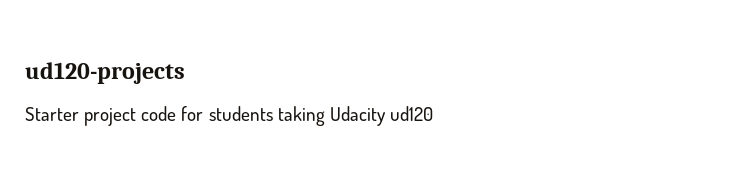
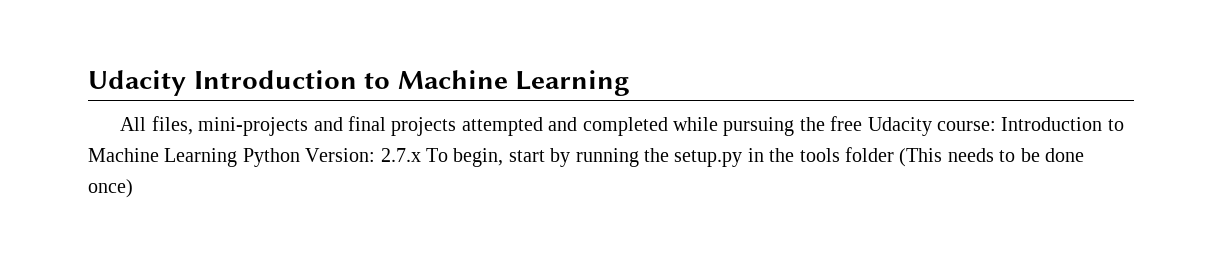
[25,62,185,84] [25,106,433,126] ud120-projects // Starter project code for students taking Udacity ud120 -> [88,70,631,96] [120,116,1124,136] [88,147,1084,167] [88,179,133,198] Udacity Introduction to Machine Learning // All files, mini-projects and final projects attempted and completed while pursuing the free Udacity course: Introduction to Machine Learning Python Version: 2.7.x To begin, start by running the setup.py in the tools folder (This needs to be done once)

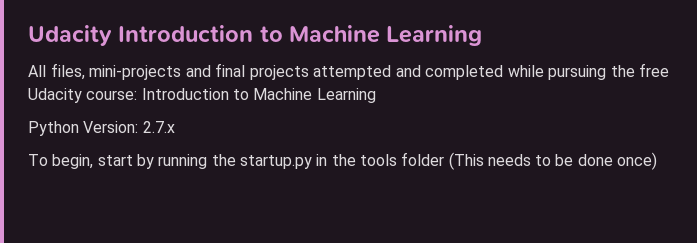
(238, 157) none -> (376, 95) //
(421, 155) none -> (175, 127) //
[674,150,743,167] setup.py -> [239,155,312,169] startup.py

